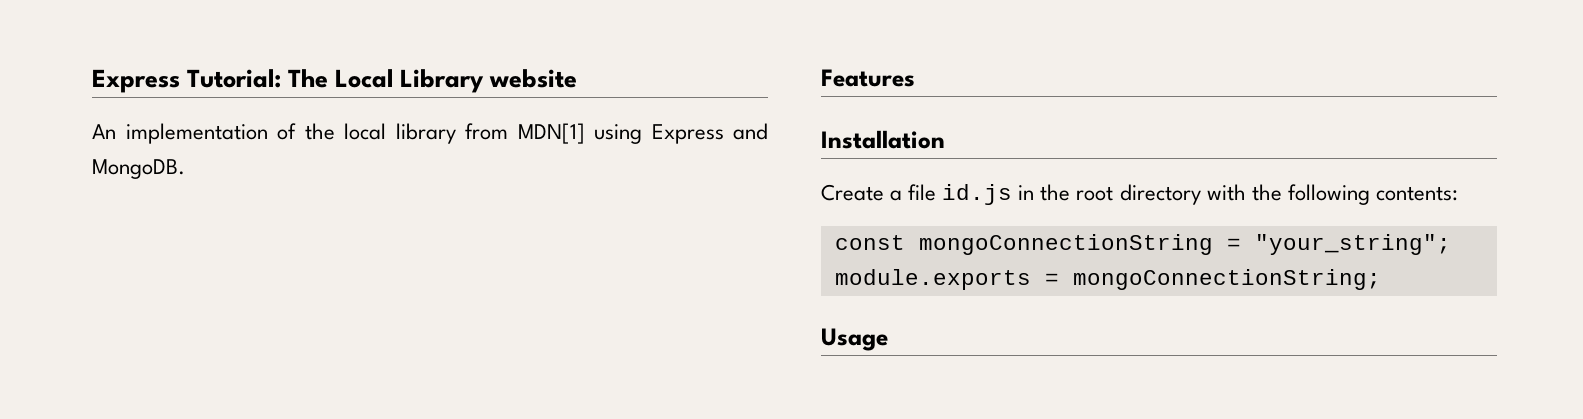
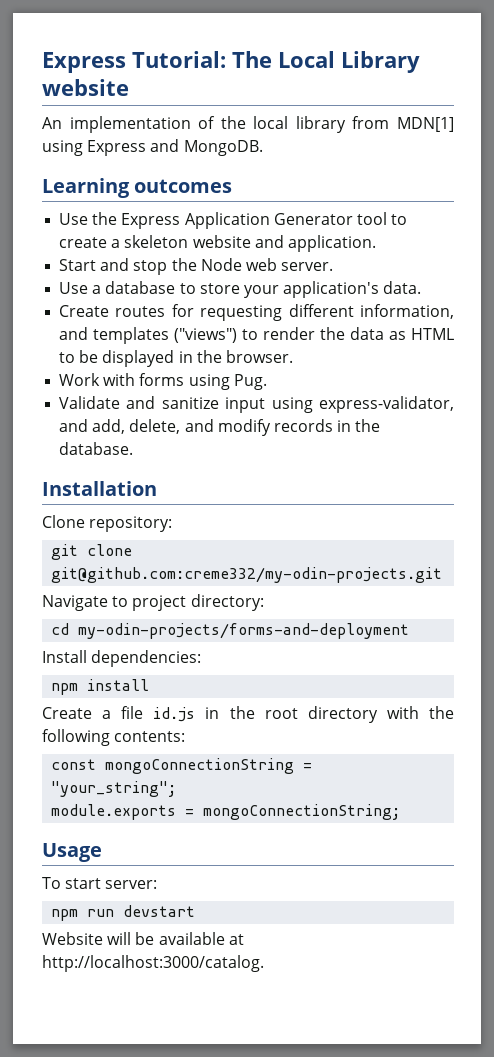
[821,69,915,87] [821,130,945,149] Features // Installation -> [42,178,233,198] [59,212,408,229] [59,235,376,252] [59,258,334,275] [59,281,422,298] [59,304,454,321] [59,327,454,344] [59,350,293,367] [59,373,267,390] [59,396,454,413] [59,419,381,436] [59,442,134,455] [42,481,157,496] [42,515,173,532] [51,544,133,560] [51,567,443,583] [42,594,264,611] [51,623,410,639] [42,650,202,667] [51,679,150,695] Learning outcomes // Use the Express Application Generator tool to create a skeleton website and application. // Start and stop the Node web server. // Use a database to store your application's data. // Create routes for requesting different information, and templates ("views") to render the data as HTML to be displayed in the browser. // Work with forms using Pug. // Validate and sanitize input using express-validator, and add, delete, and modify records in the database. // Installation // Clone repository: // git clone git@github.com:creme332/my-odin-projects.git // Navigate to project directory: // cd my-odin-projects/forms-and-deployment // Install dependencies: // npm install
(888, 339) none -> [42,877,158,889] [51,905,196,921] [42,932,244,945] [42,955,264,972] // To start server: // npm run devstart // Website will be available at http://localhost:3000/catalog.

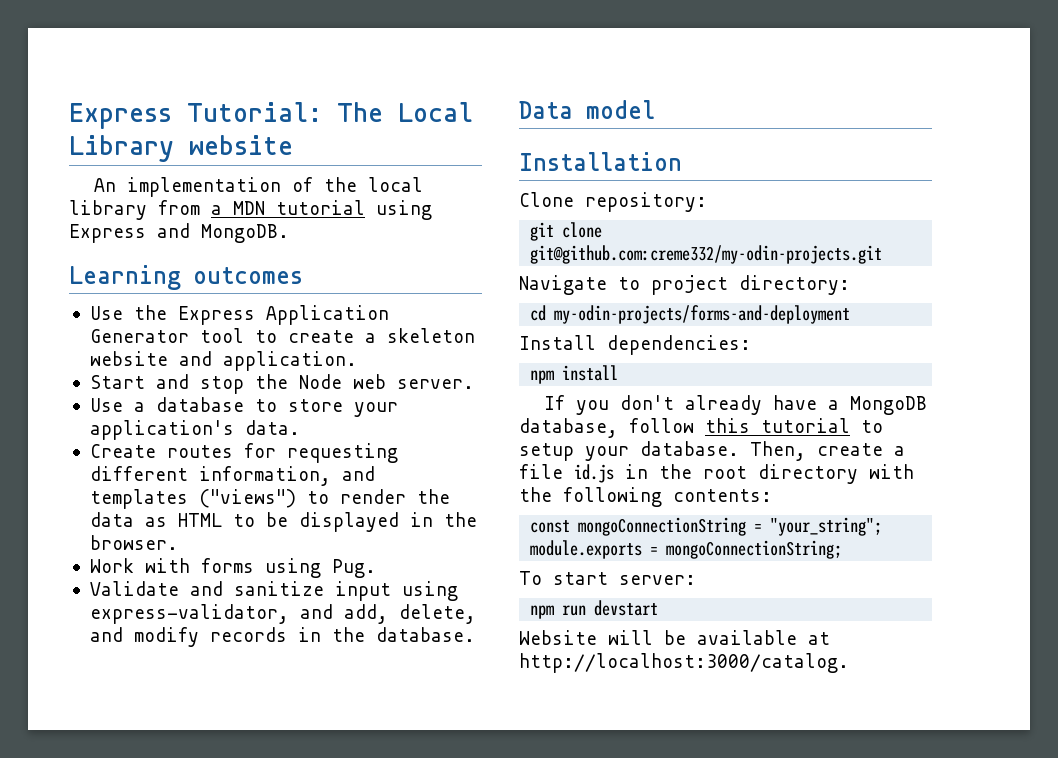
[396,117,454,132] MDN[1] -> [211,200,365,215] a MDN tutorial
(134, 448) none -> [519,100,655,119] // Data model
[42,707,92,719] Create -> [544,395,928,415] [519,418,883,438] [519,441,883,461] If you don't already have a MongoDB database, follow this tutorial to setup your database. Then, create
[42,843,102,862] // Usage -> (843, 549) none

